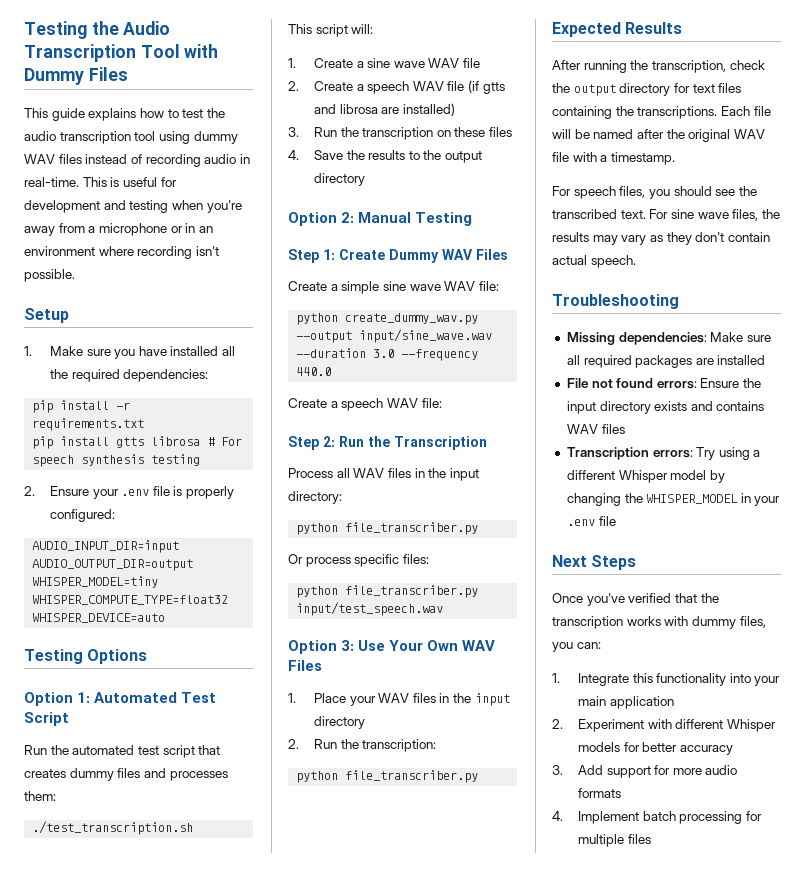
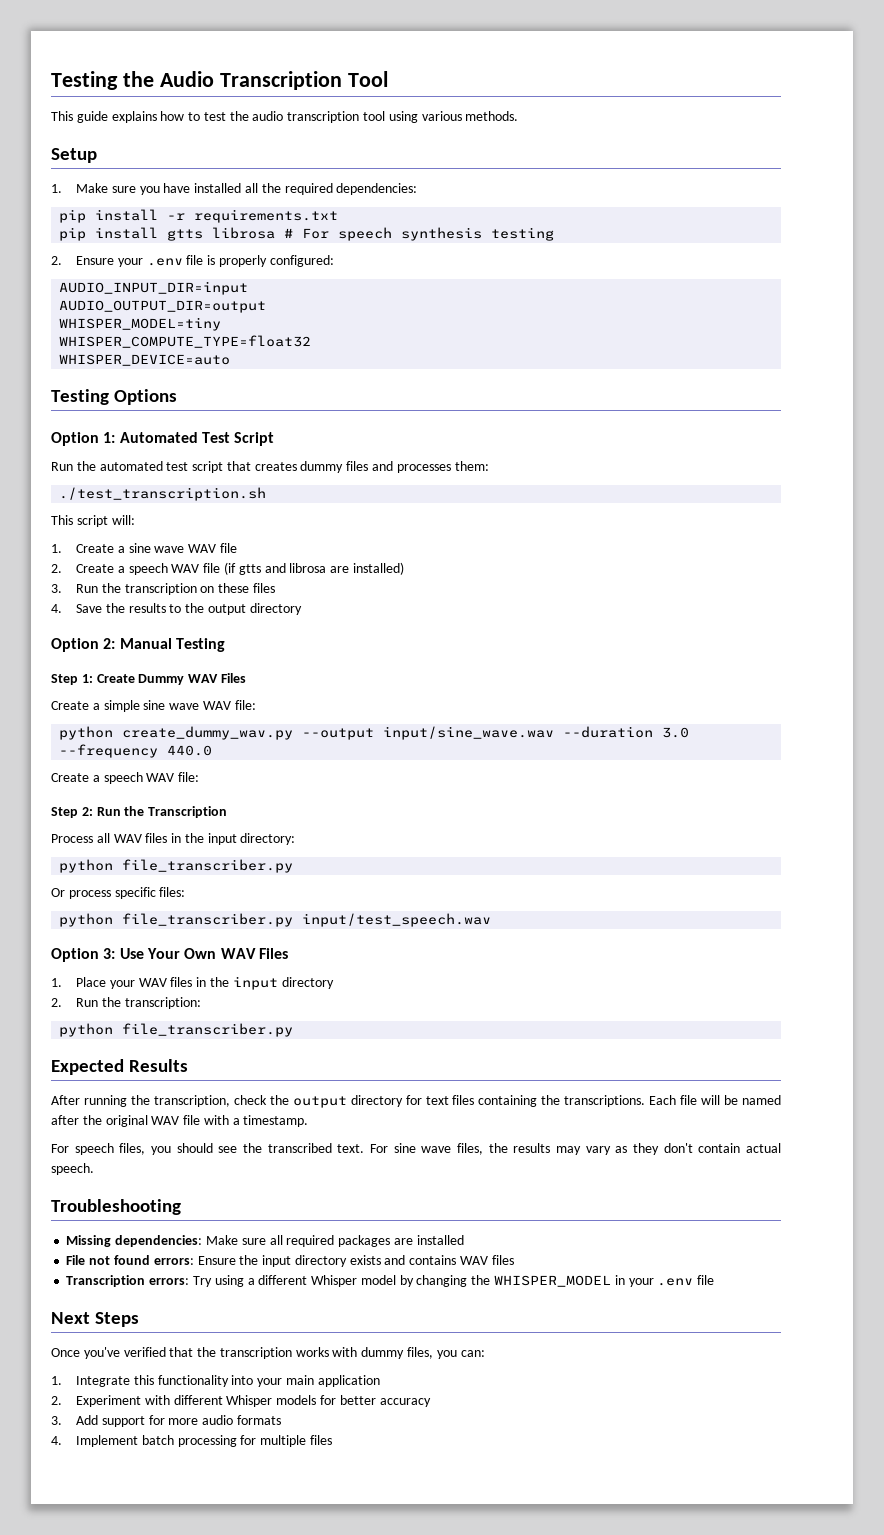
[184,44,219,58] [24,67,128,85] with Dummy Files -> (388, 79) none
[193,131,238,144] [24,154,250,167] [24,177,177,187] [24,200,242,213] [24,223,213,236] [24,246,219,259] [24,269,75,282] dummy WAV files instead of recording audio in real-time. This is useful for development and testing when you're away from a microphone or in an environment where recording isn't possible. -> [421,111,519,121] various methods.

